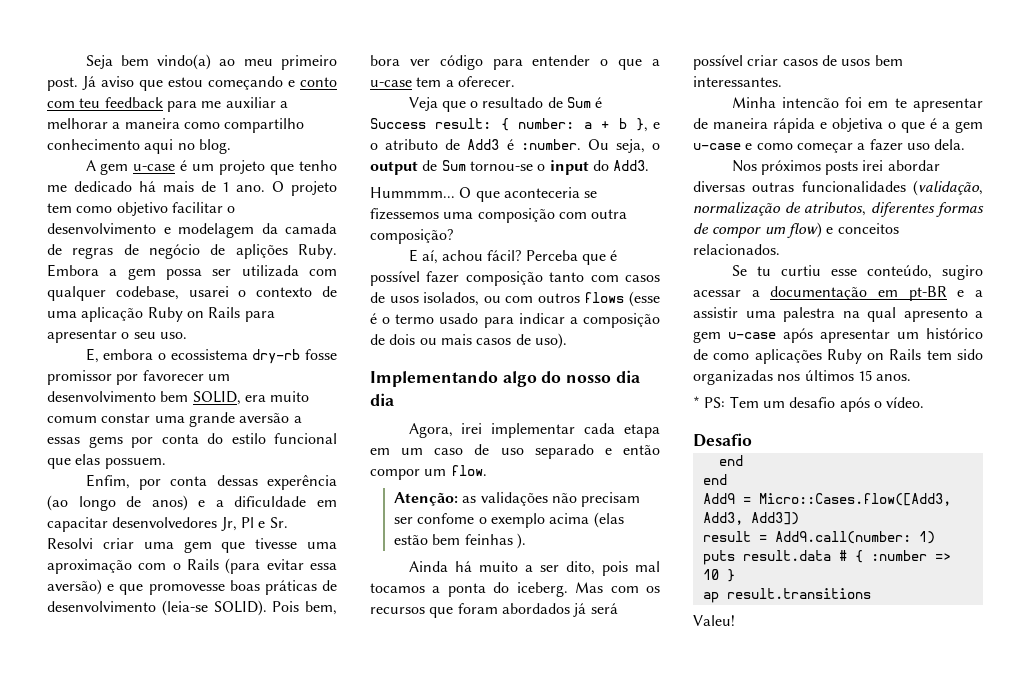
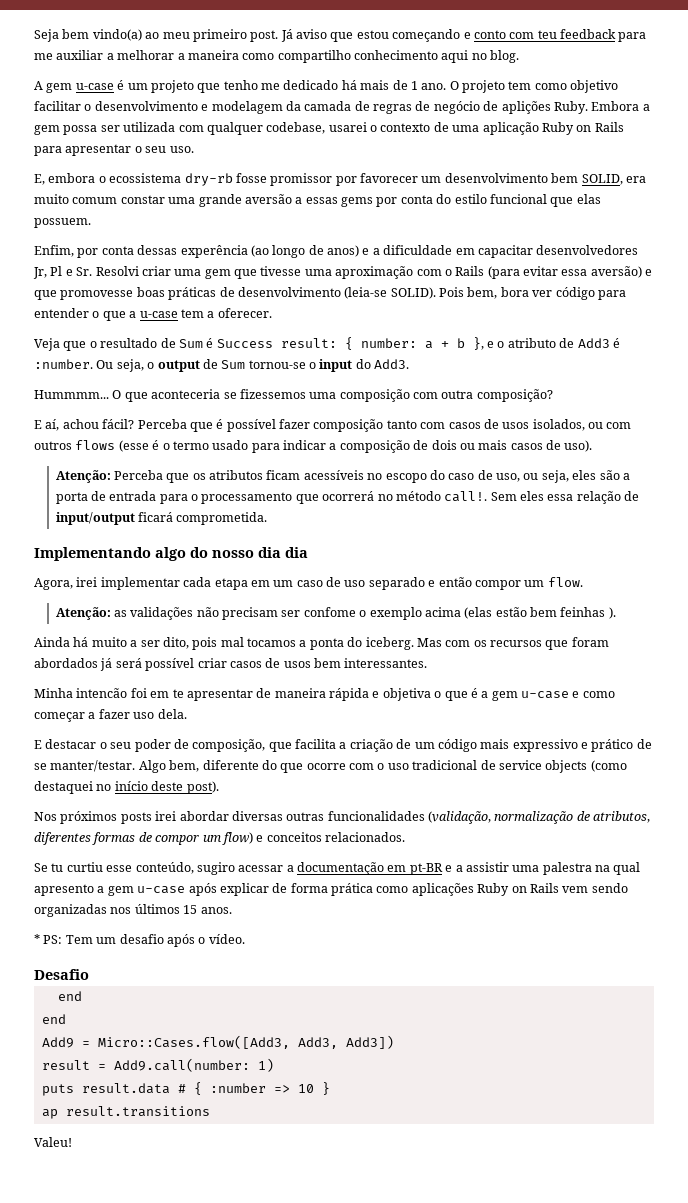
(567, 341) none -> [55,470,630,483] [55,491,640,504] [55,512,268,525] // Atenção: Perceba que os atributos ficam acessíveis no escopo do caso de uso, ou seja, eles são a porta de entrada para o processamento que ocorrerá no método call!. Sem eles essa relação de input/output ficará comprometida.
(966, 144) none -> [34,739,652,752] [34,760,627,773] [34,781,219,794] // E destacar o seu poder de composição, que facilita a criação de um código mais expressivo e prático de se manter/testar. Algo bem, diferente do que ocorre com o uso tradicional de service objects (como destaquei no início deste post).
[820,328,983,343] [693,349,708,360] apresentar um histórico de -> [219,883,373,896] explicar de forma prática
[926,349,983,360] tem sido -> [562,883,628,893] vem sendo

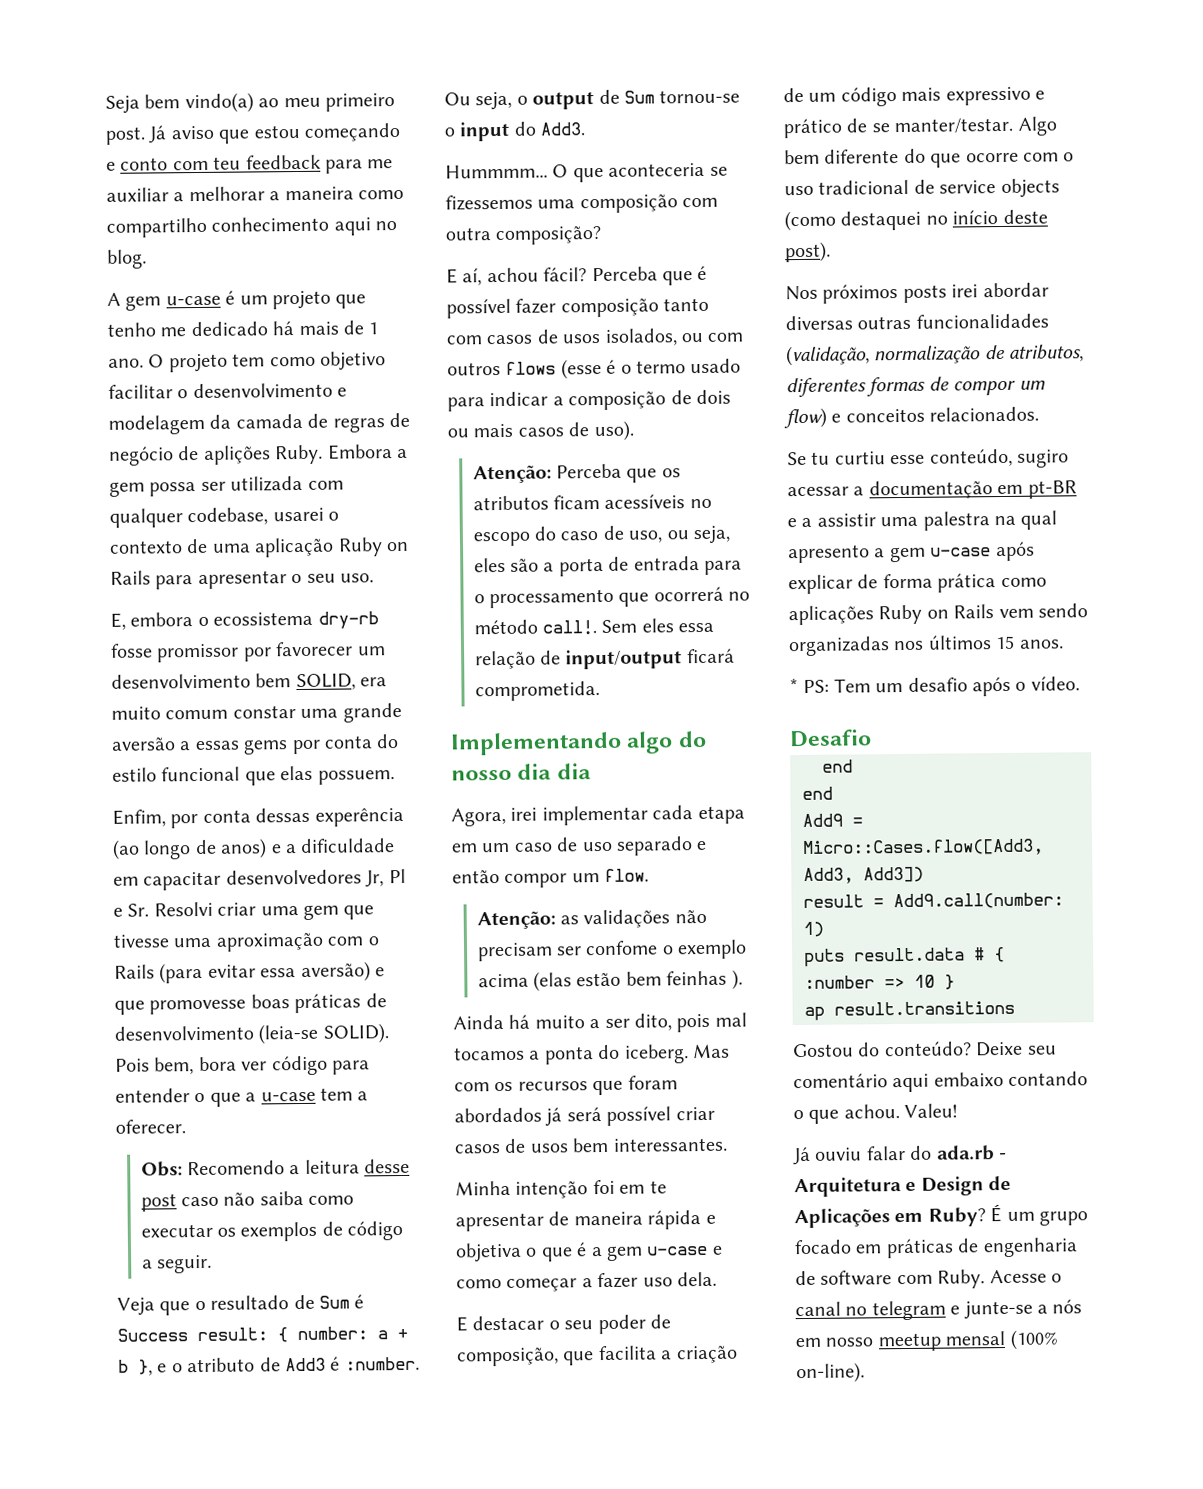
(272, 313) none -> [140,1158,411,1177] [140,1190,355,1212] [140,1220,404,1242] [141,1254,213,1274] // Obs: Recomendo a leitura desse post caso não saiba como executar os exemplos de código a seguir.
[76,688,128,698] intencão -> [515,1181,589,1199] intenção
[169,760,200,772] bem, -> [784,149,820,165] bem
[34,1137,72,1147] Valeu! -> [792,1041,1057,1058] [793,1071,1089,1093] [793,1103,959,1124] [793,1145,1007,1166] [794,1175,1012,1198] [794,1204,1088,1229] [794,1237,1078,1259] [795,1269,1062,1289] [795,1299,1083,1321] [795,1329,1059,1352] [796,1362,865,1384] Gostou do conteúdo? Deixe seu comentário aqui embaixo contando o que achou. Valeu! // Já ouviu falar do ada.rb - Arquitetura e Design de Aplicações em Ruby? É um grupo focado em práticas de engenharia de software com Ruby. Acesse o canal no telegram e junte-se a nós em nosso meetup mensal (100% on-line).

